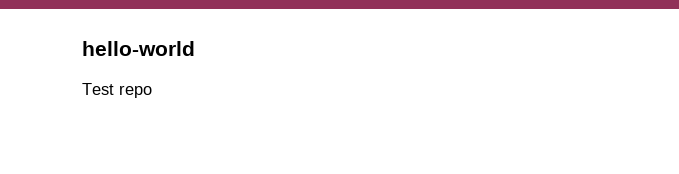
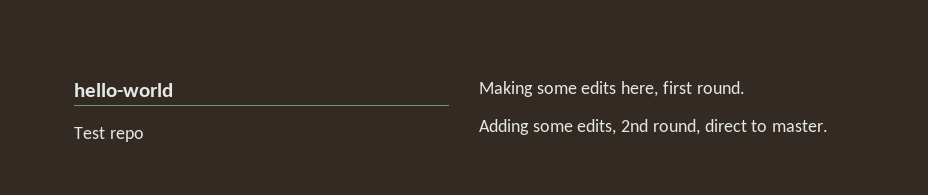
(152, 91) none -> [479,81,745,97] [479,119,829,135] // Making some edits here, first round. // Adding some edits, 2nd round, direct to master.

